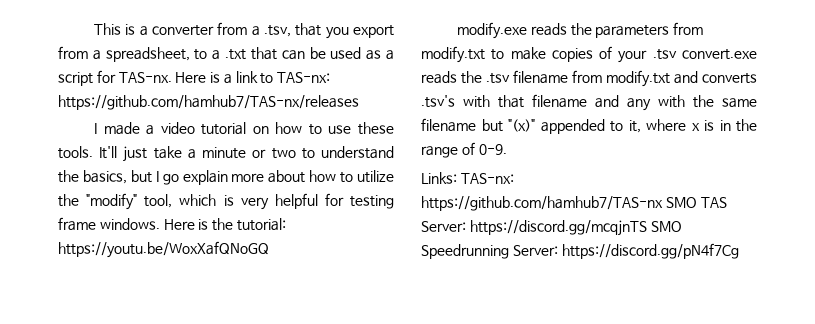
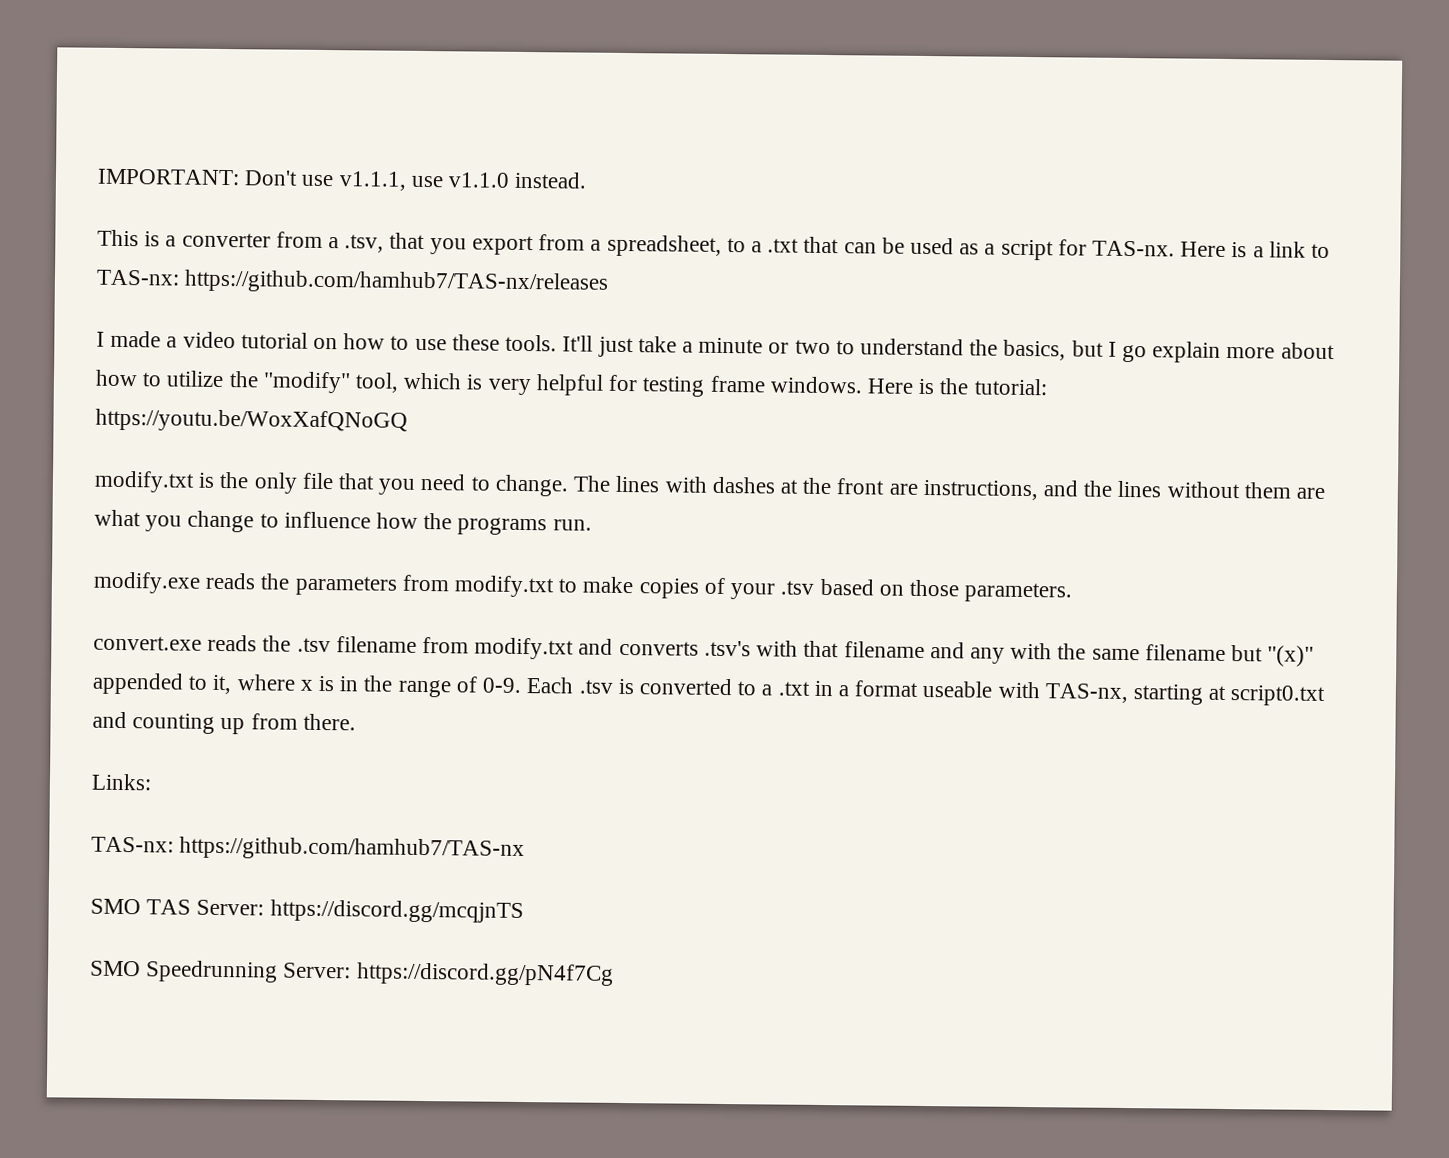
(94, 29) none -> [97,168,588,191] IMPORTANT: Don't use v1.1.1, use v1.1.0 instead. //
(269, 249) none -> [94,470,1326,501] [94,509,592,536] // modify.txt is the only file that you need to change. The lines with dashes at the front are instructions, and the lines without them are what you change to influence how the programs run.
(677, 54) none -> [819,578,1073,603] based on those parameters. //
(507, 149) none -> [526,677,1326,706] [92,711,356,735] Each .tsv is converted to a .txt in a format useable with TAS-nx, starting at script0.txt and counting up from there.
(457, 178) none -> (152, 782) //
(663, 203) none -> (526, 849) //
(647, 228) none -> (524, 911) //

